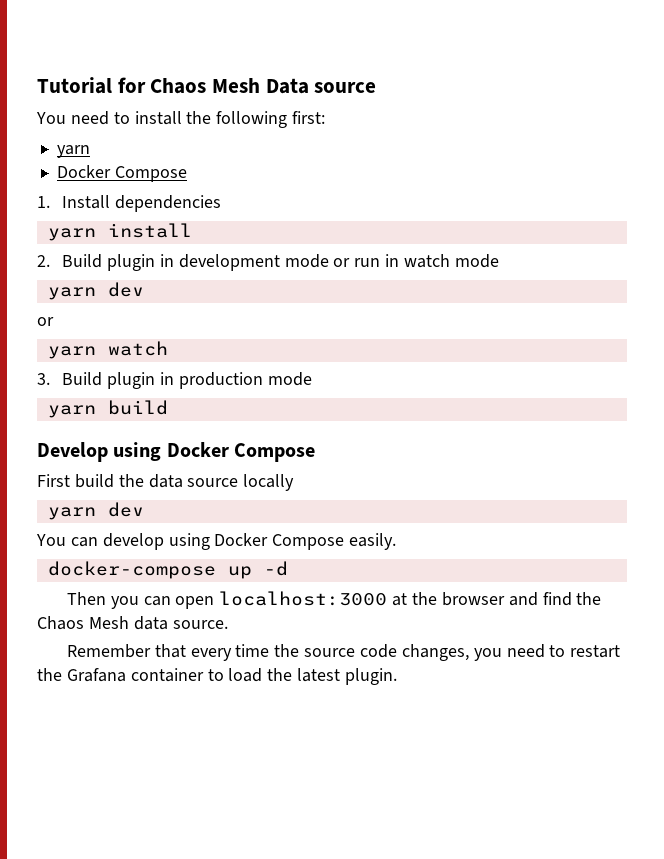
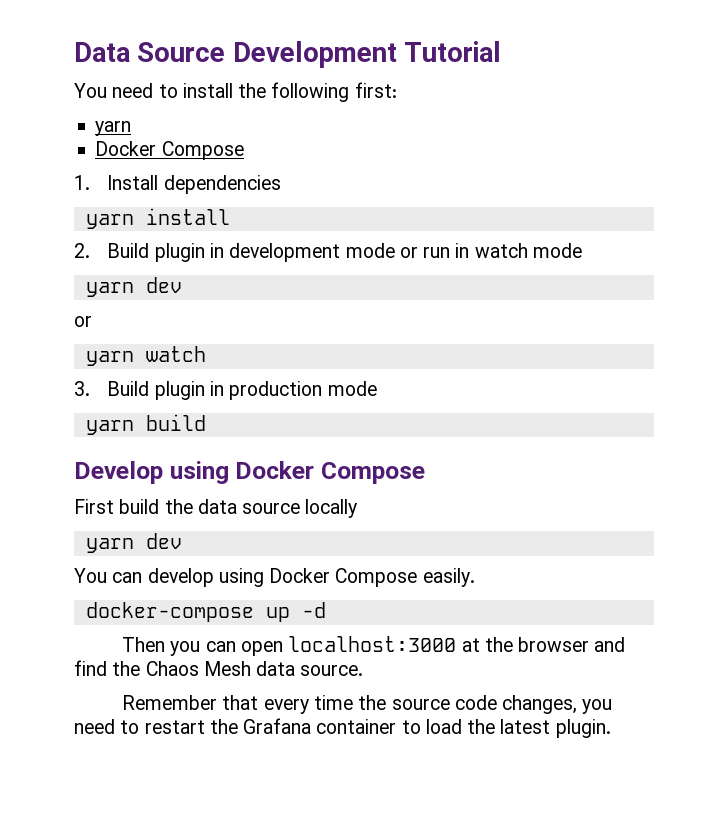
[37,77,377,94] Tutorial for Chaos Mesh Data source -> [74,41,502,68] Data Source Development Tutorial

